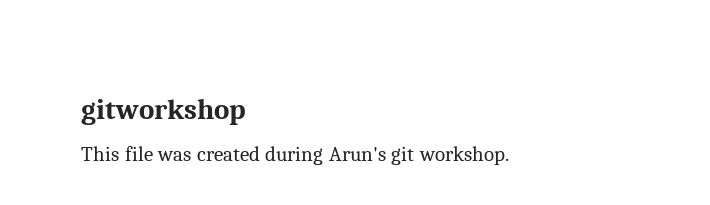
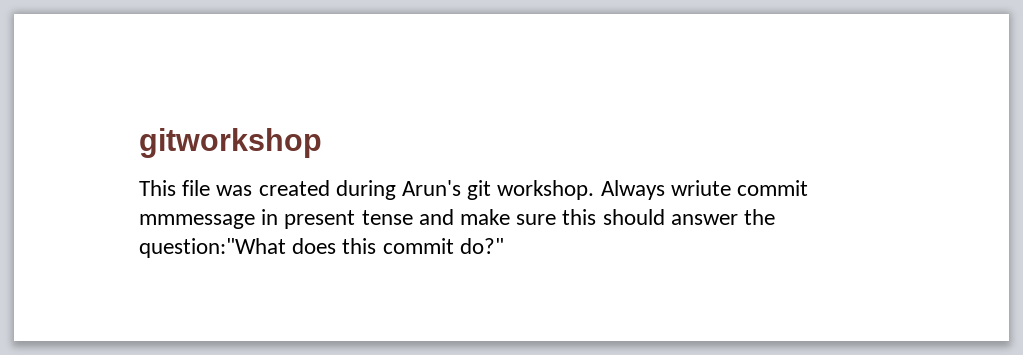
(509, 155) none -> [600,180,809,200] [139,209,776,229] [139,238,504,258] Always wriute commit mmmessage in present tense and make sure this should answer the question:"What does this commit do?"

